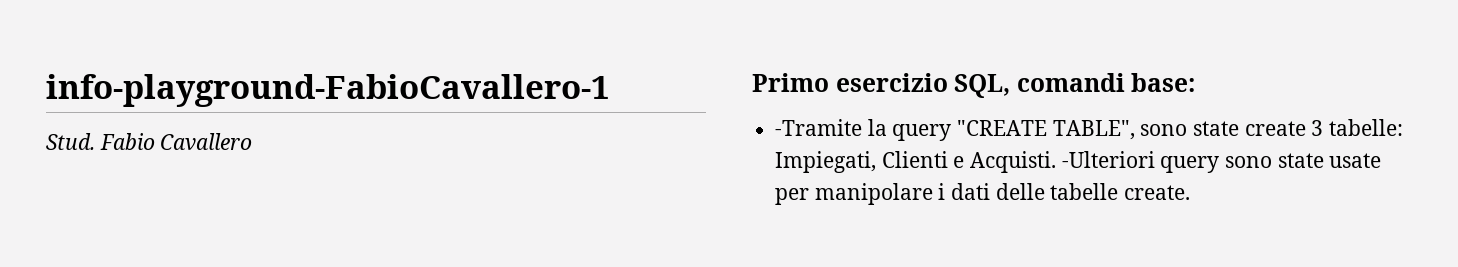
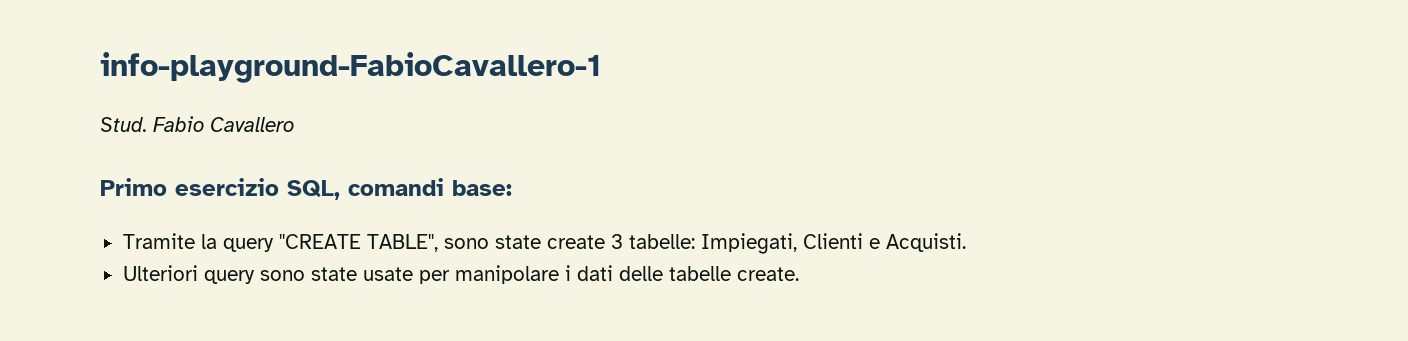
[775,119,863,136] -Tramite -> [122,233,195,249] Tramite
[1061,151,1155,168] -Ulteriori -> [122,265,198,281] // Ulteriori

